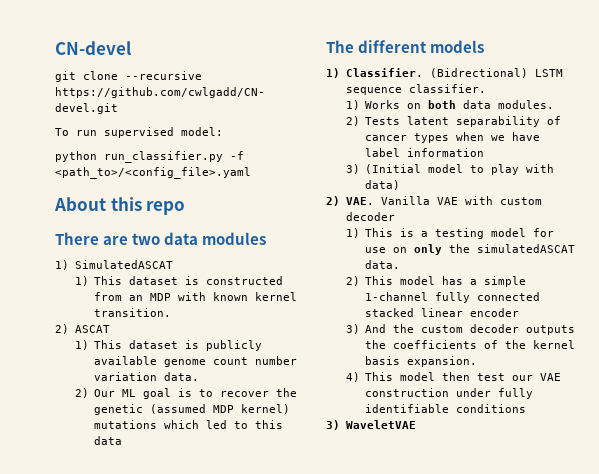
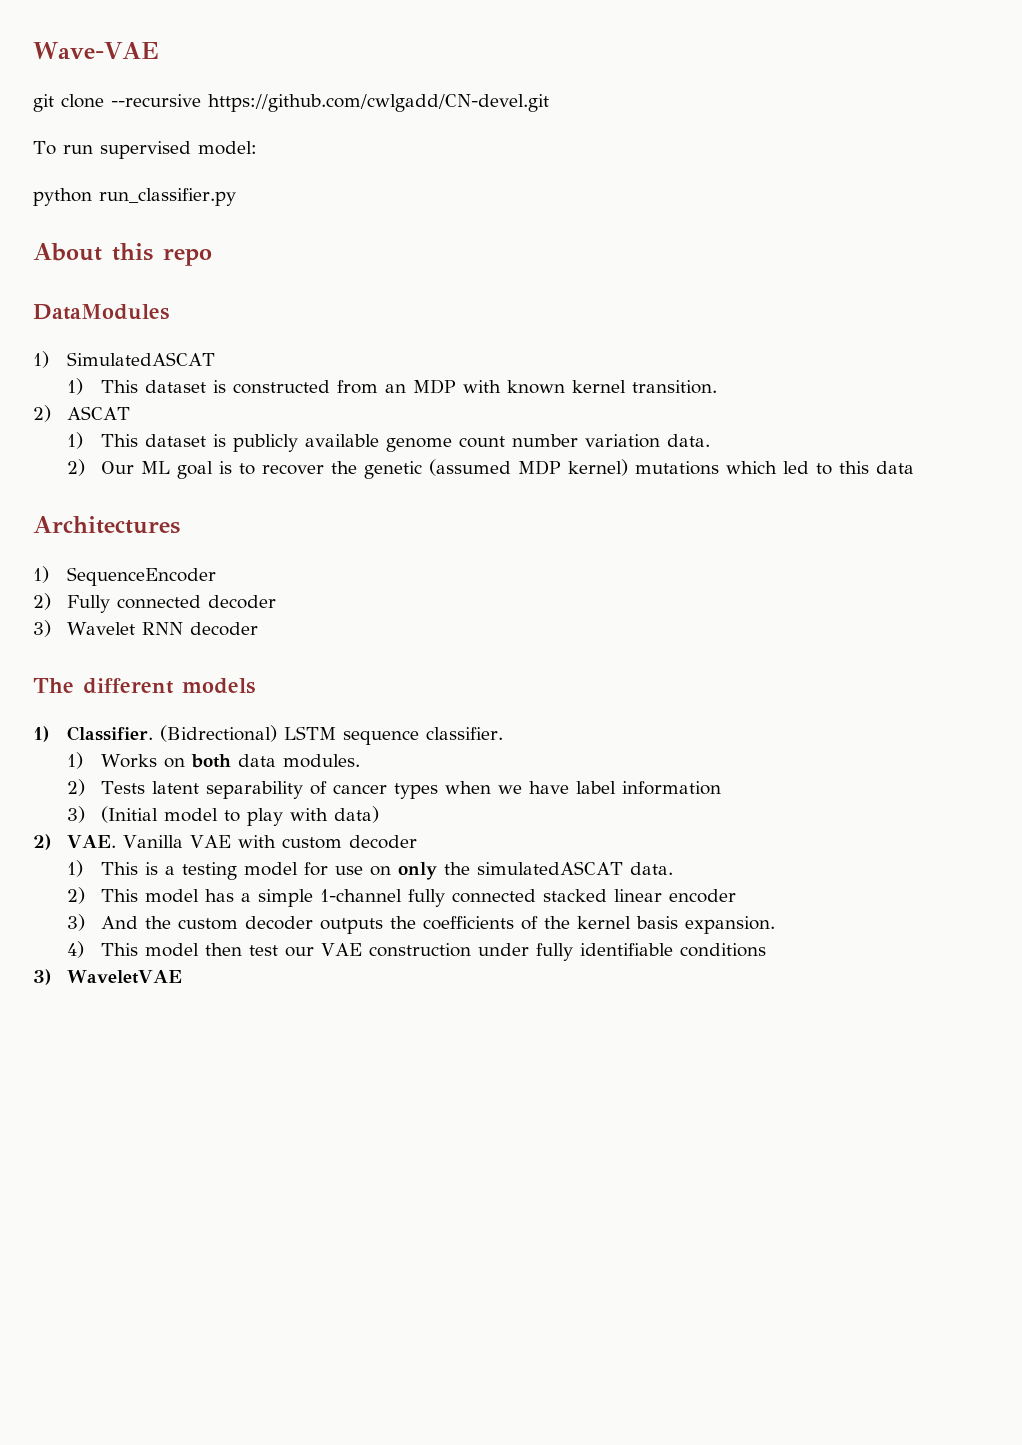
[55,41,131,55] CN-devel -> [33,42,159,59] Wave-VAE
[230,151,244,160] [55,167,251,179] -f <path_to>/<config_file>.yaml -> (236, 197) none
[55,232,267,245] There are two data modules -> [33,304,169,320] DataModules
(123, 440) none -> [33,516,180,534] [33,566,216,586] [33,593,276,613] [33,620,258,637] // Architectures // 1) SequenceEncoder // 2) Fully connected decoder // 3) Wavelet RNN decoder

